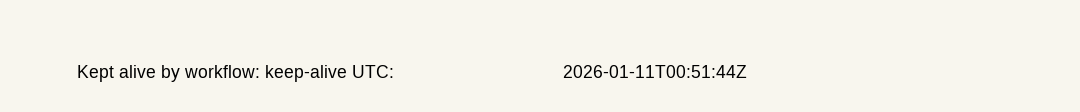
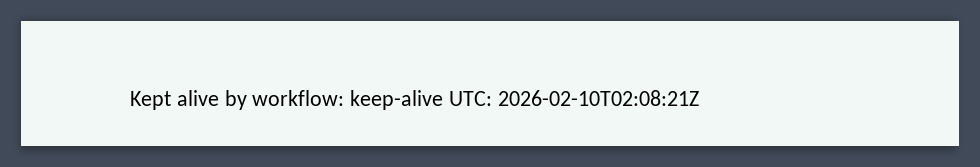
[563,65,747,78] 2026-01-11T00:51:44Z -> [497,90,699,106] 2026-02-10T02:08:21Z

